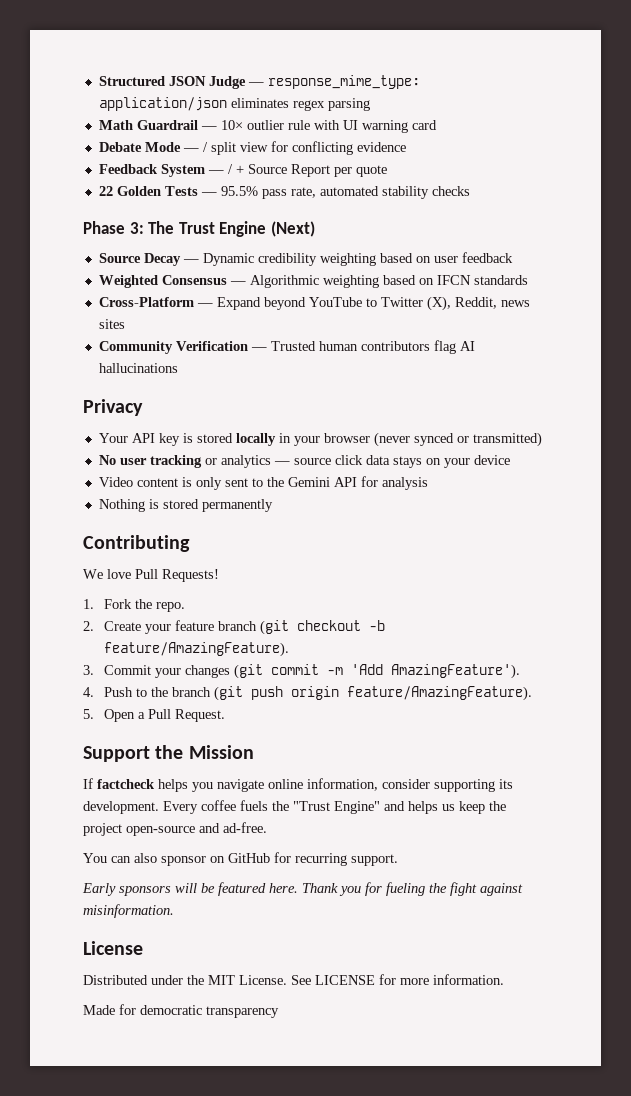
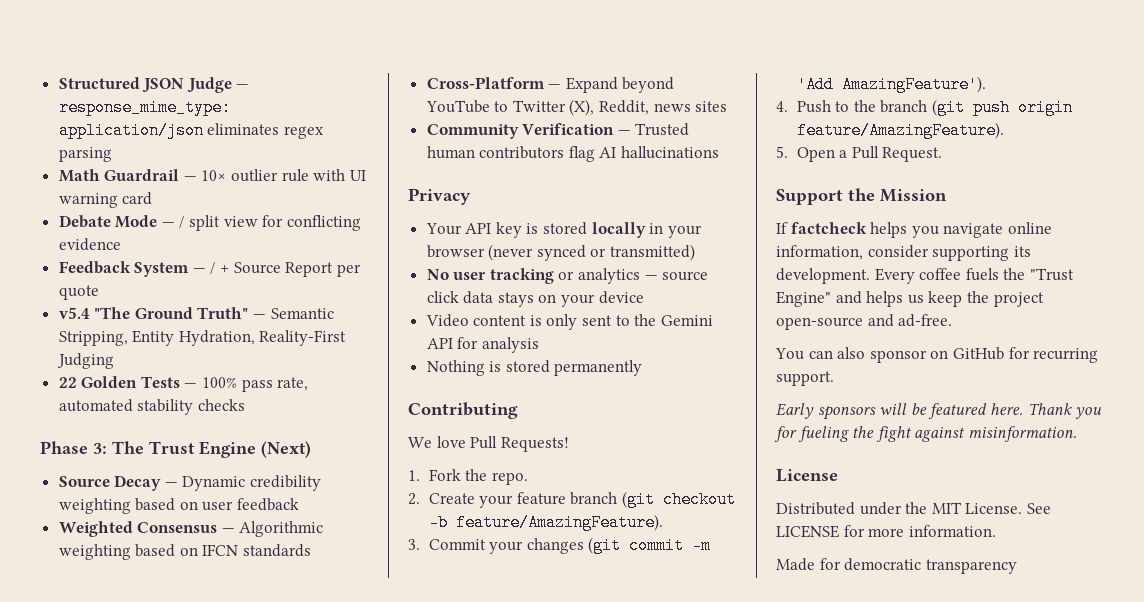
(387, 171) none -> [58,307,334,319] [58,330,347,346] [56,353,114,369] // v5.4 "The Ground Truth" — Semantic Stripping, Entity Hydration, Reality-First Judging
[220,186,258,196] 95.5% -> [202,377,238,388] 100%

